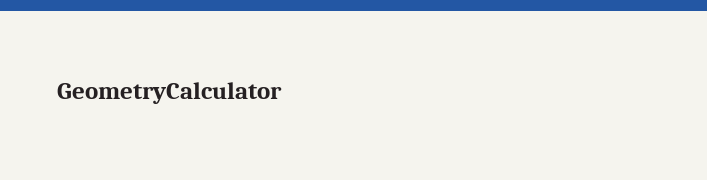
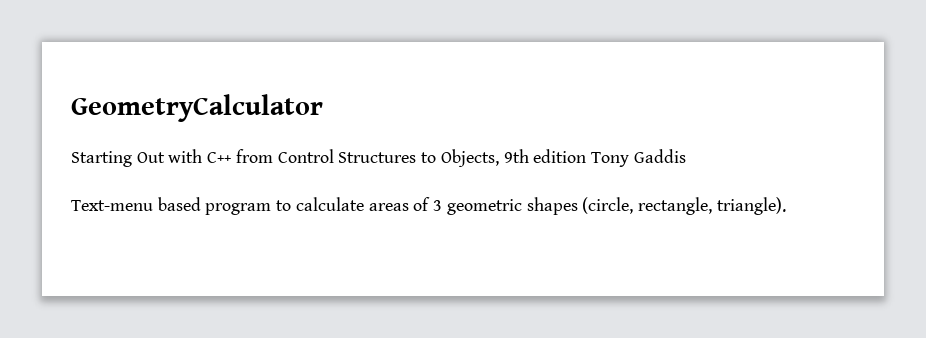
(282, 93) none -> [71,149,686,167] [71,197,786,215] // Starting Out with C++ from Control Structures to Objects, 9th edition Tony Gaddis // Text-menu based program to calculate areas of 3 geometric shapes (circle, rectangle, triangle).

